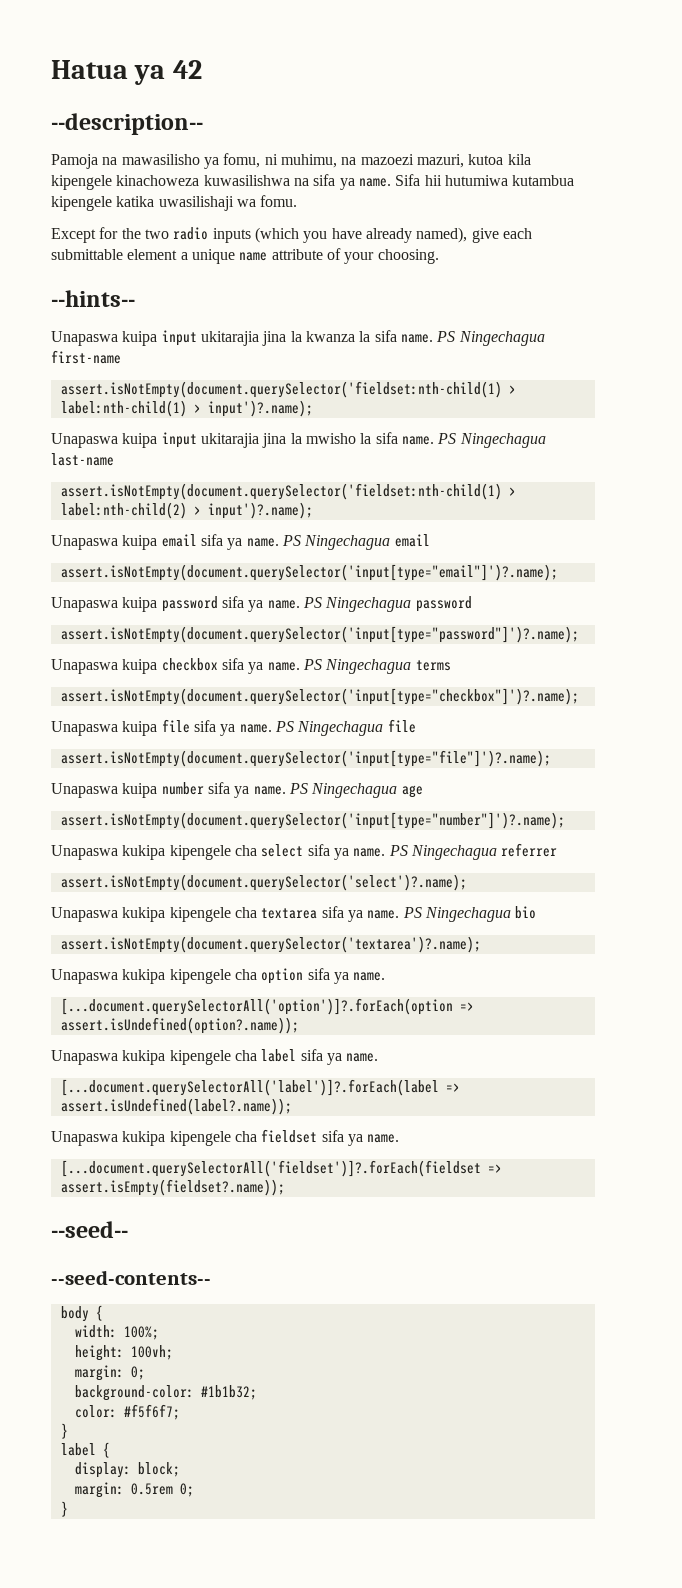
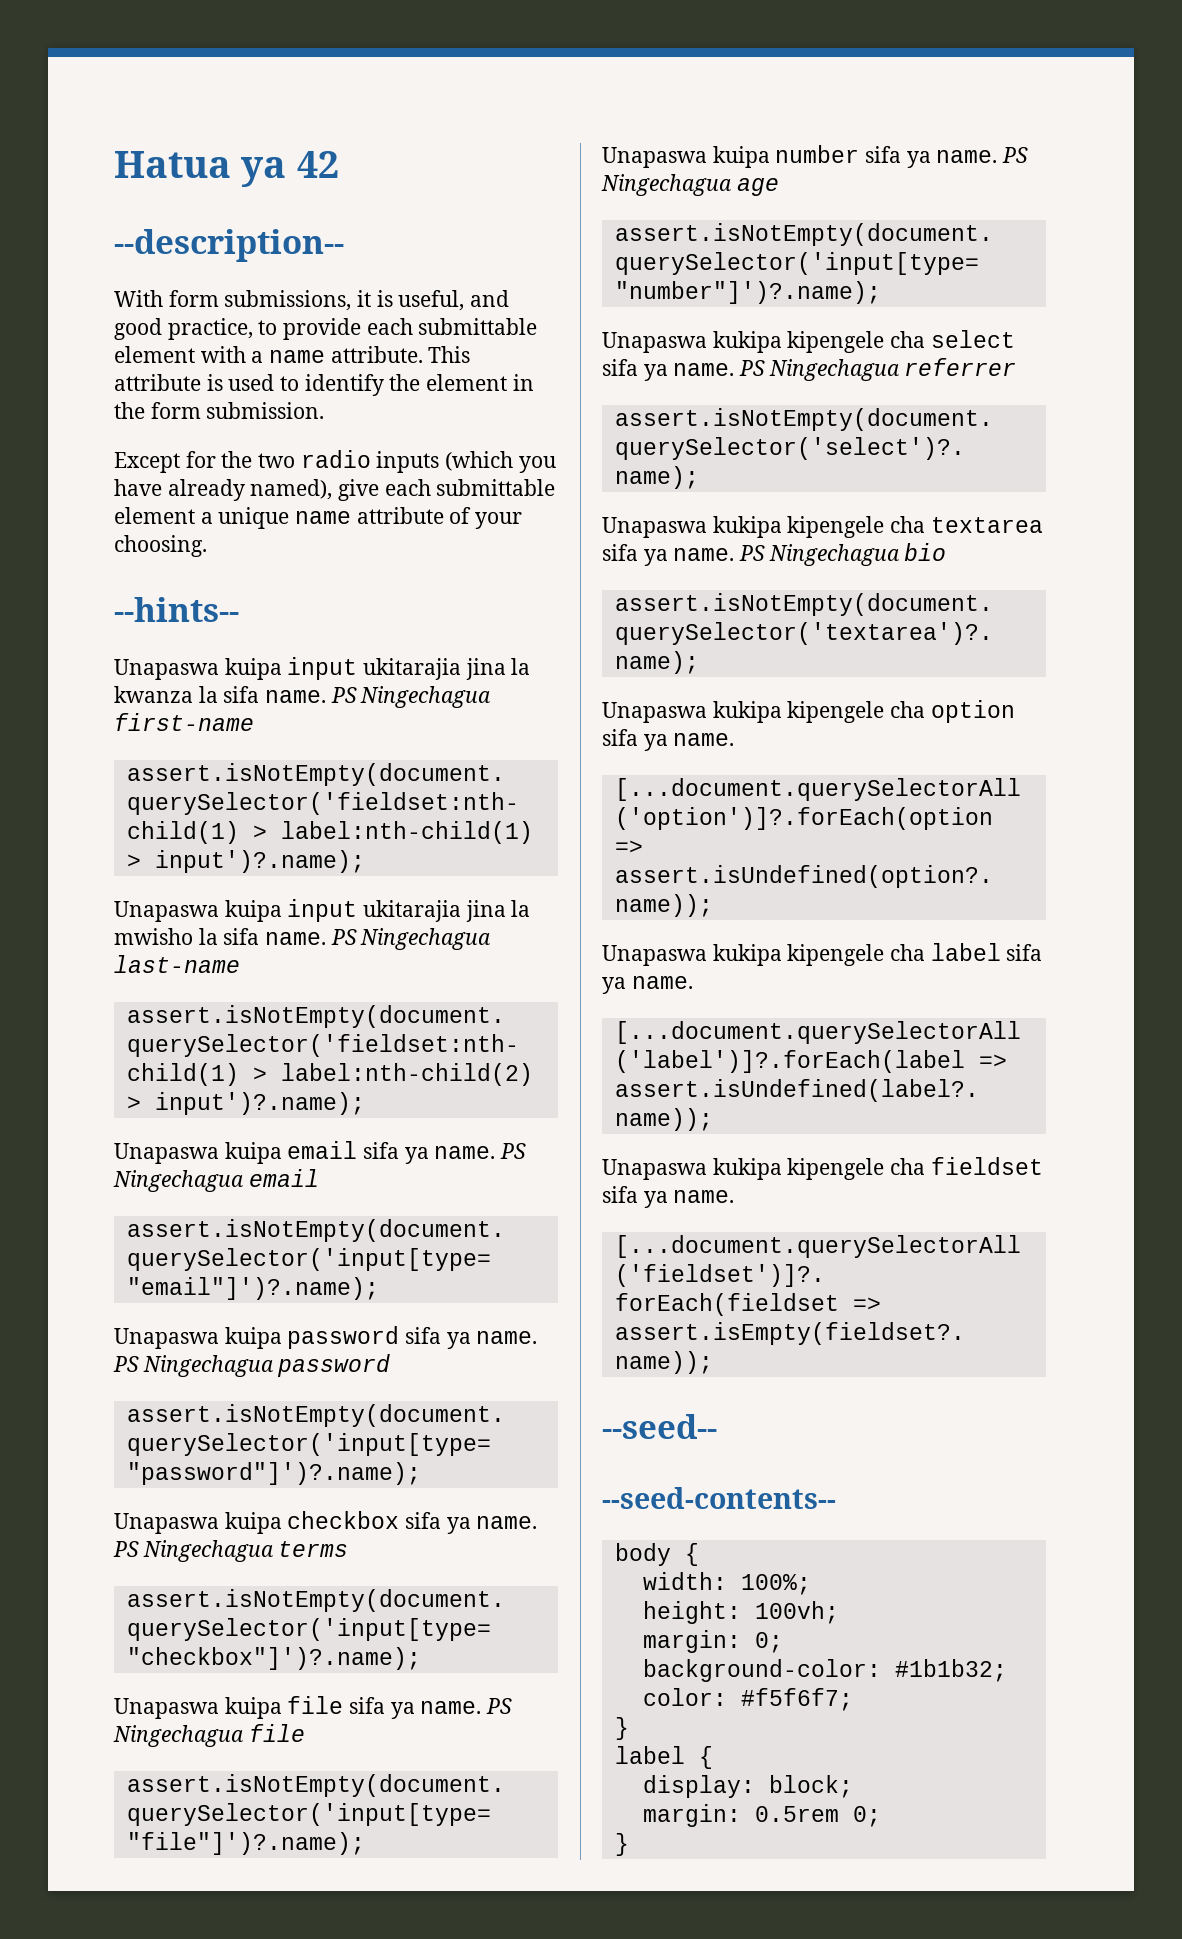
[51,153,531,169] [51,174,575,190] [51,195,298,211] Pamoja na mawasilisho ya fomu, ni muhimu, na mazoezi mazuri, kutoa kila kipengele kinachoweza kuwasilishwa na sifa ya name. Sifa hii hutumiwa kutambua kipengele katika uwasilishaji wa fomu. -> [114,290,510,311] [114,318,538,340] [114,346,471,363] [114,374,534,396] [114,402,325,419] With form submissions, it is useful, and good practice, to provide each submittable element with a name attribute. This attribute is used to identify the element in the form submission.

